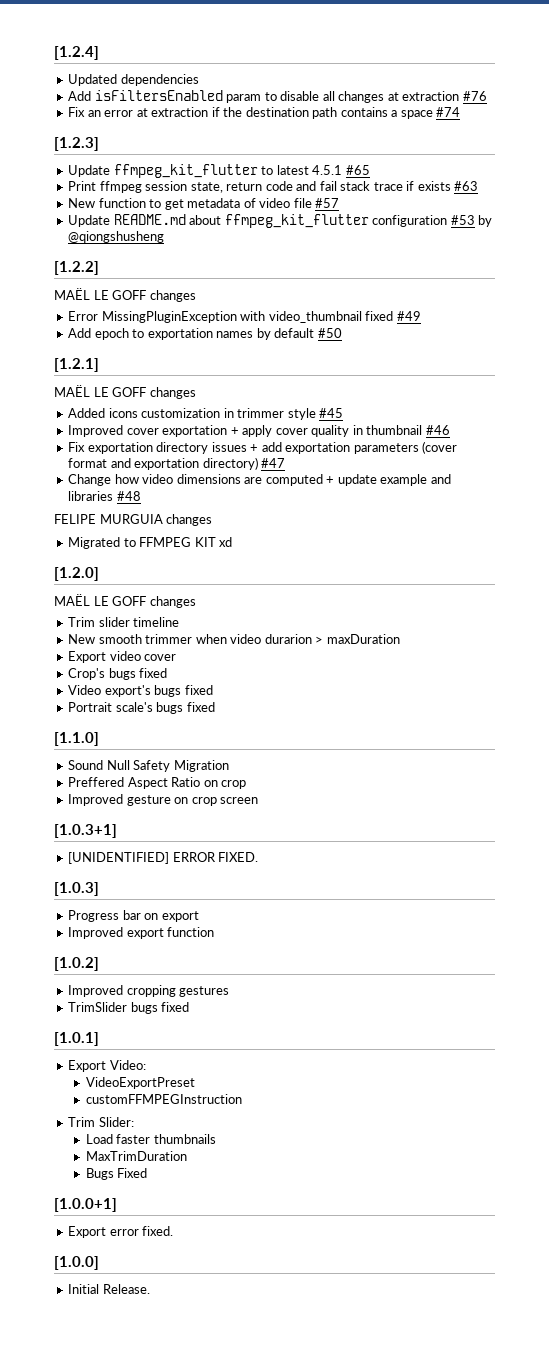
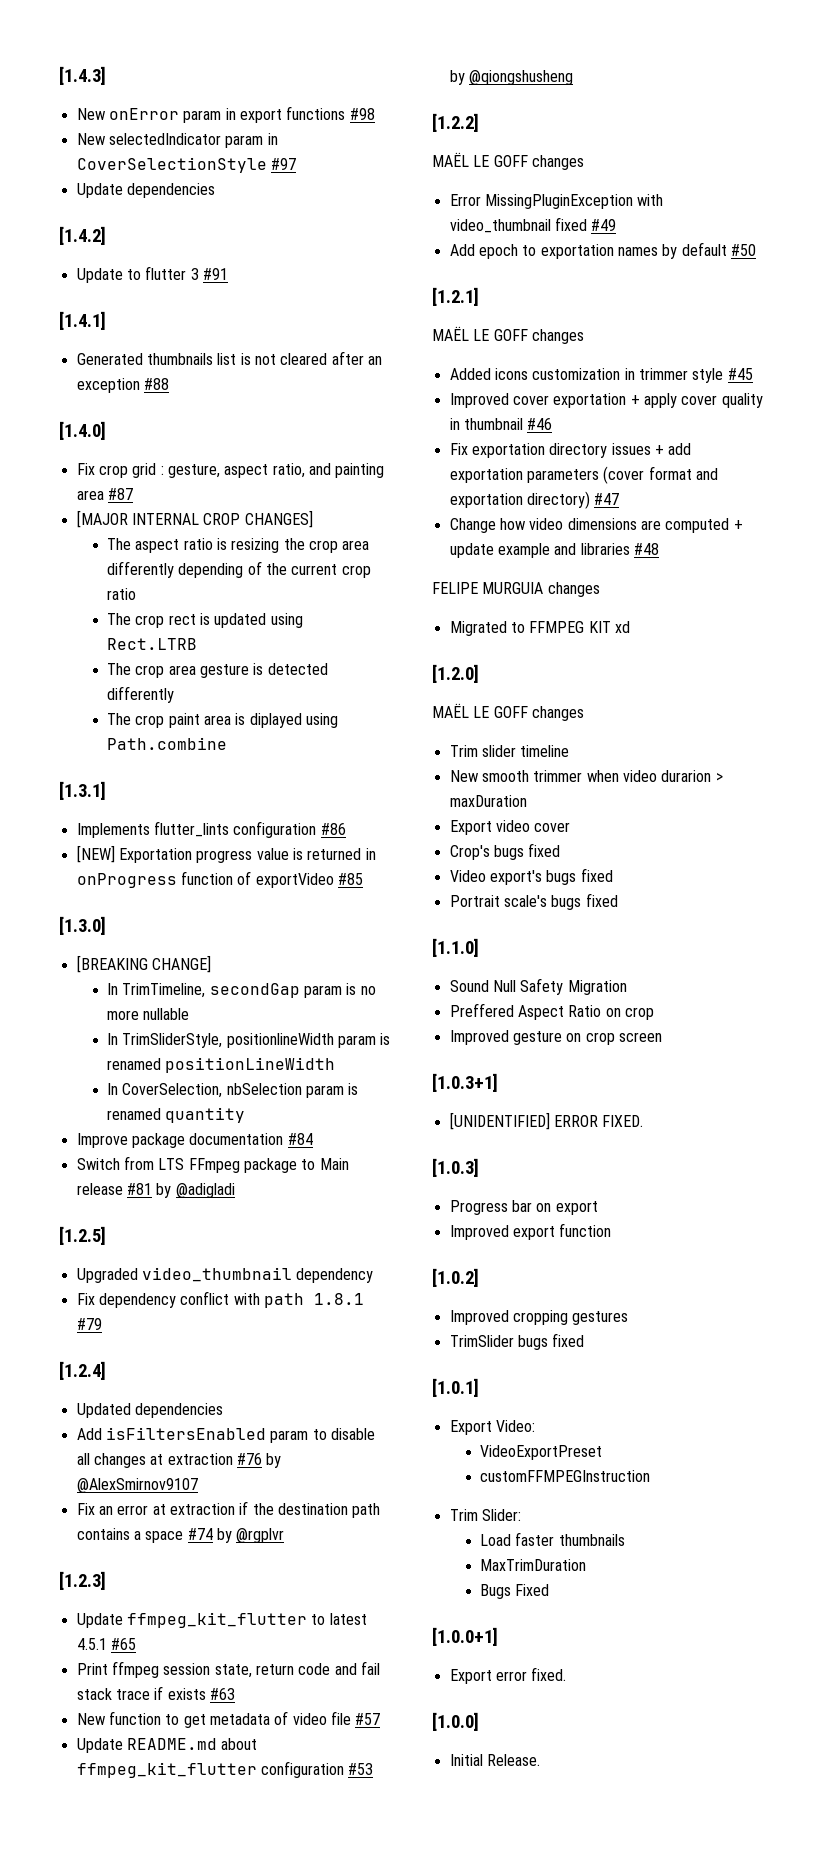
(54, 53) none -> [59,66,106,85] [76,106,375,123] [76,133,278,148] [76,157,296,173] [76,183,215,198] [59,226,106,245] [76,266,228,283] [59,311,106,330] [76,351,382,365] [76,378,169,393] [59,421,106,440] [76,463,385,478] [76,488,133,500] [76,510,313,528] [107,538,370,553] [107,561,371,578] [107,588,137,600] [107,613,303,628] [107,638,198,650] [107,663,328,678] [107,686,175,703] [107,713,338,728] [107,737,228,750] [59,781,106,800] [76,821,346,838] [76,845,376,863] [76,871,363,888] [59,916,106,935] [76,955,211,973] [107,983,376,998] [107,1008,190,1020] [107,1033,391,1048] [107,1057,336,1073] [107,1083,359,1098] [107,1107,246,1123] [76,1133,313,1148] [76,1156,349,1173] [76,1183,235,1198] [59,1226,106,1245] [76,1267,374,1283] [76,1291,364,1308] [76,1318,102,1330] [1.4.3] // New onError param in export functions #98 // New selectedIndicator param in CoverSelectionStyle #97 // Update dependencies // [1.4.2] // Update to flutter 3 #91 // [1.4.1] // Generated thumbnails list is not cleared after an exception #88 // [1.4.0] // Fix crop grid : gesture, aspect ratio, and painting area #87 // [MAJOR INTERNAL CROP CHANGES] // The aspect ratio is resizing the crop area differently depending of the current crop ratio // The crop rect is updated using Rect.LTRB // The crop area gesture is detected differently // The crop paint area is diplayed using Path.combine // [1.3.1] // Implements flutter_lints configuration #86 // [NEW] Exportation progress value is returned in onProgress function of exportVideo #85 // [1.3.0] // [BREAKING CHANGE] // In TrimTimeline, secondGap param is no more nullable // In TrimSliderStyle, positionlineWidth param is renamed positionLineWidth // In CoverSelection, nbSelection param is renamed quantity // Improve package documentation #84 // Switch from LTS FFmpeg package to Main release #81 by @adigladi // [1.2.5] // Upgraded video_thumbnail dependency // Fix dependency conflict with path 1.8.1 #79 //
(487, 96) none -> [266,1453,282,1468] [76,1478,198,1493] by @AlexSmirnov9107
(461, 112) none -> [216,1528,285,1543] by @rgplvr

